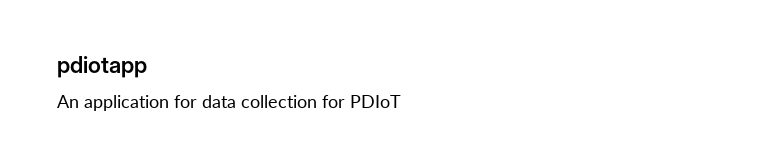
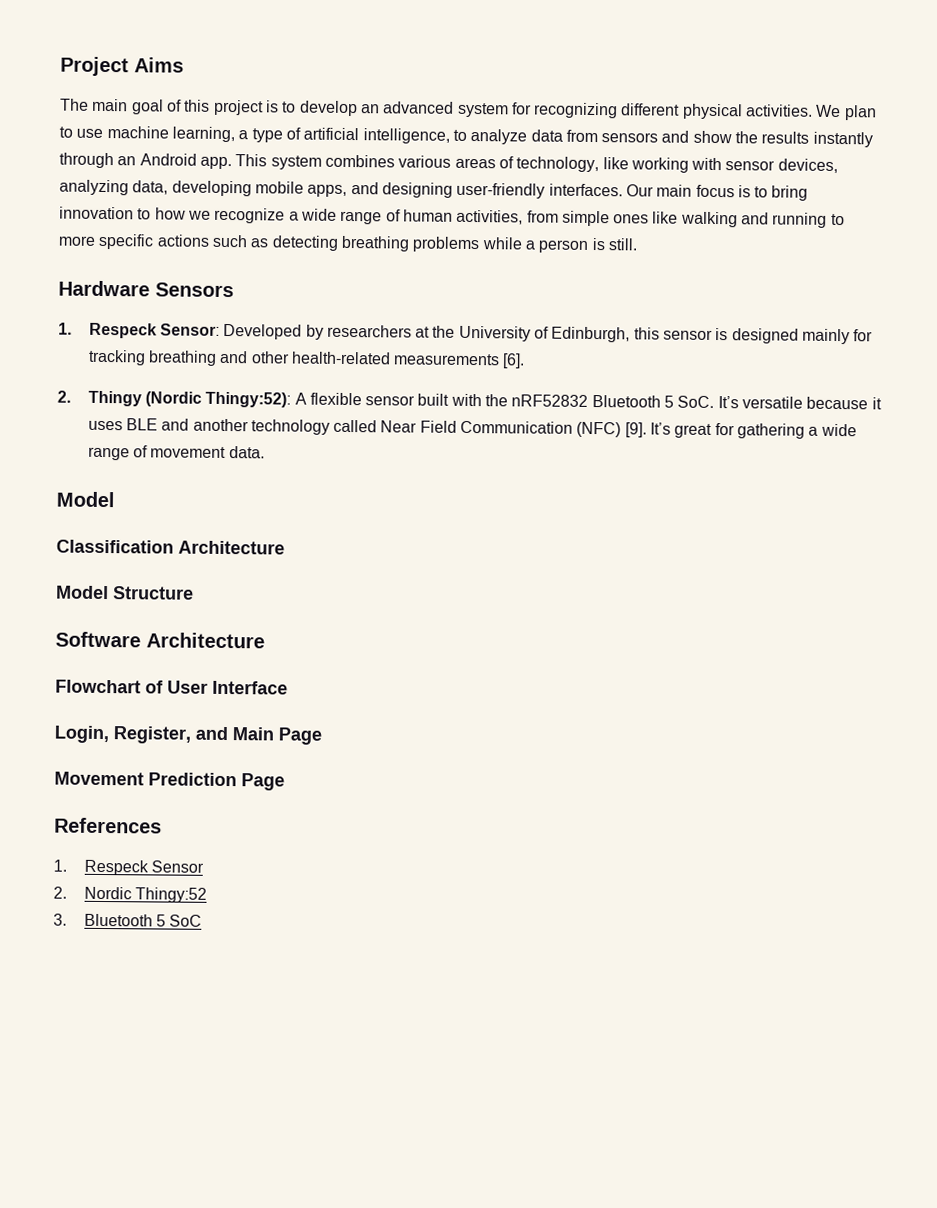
[57,56,147,78] [57,95,401,111] pdiotapp // An application for data collection for PDIoT -> [60,56,184,77] [60,98,877,121] [59,126,873,148] [59,152,838,174] [59,179,809,201] [59,206,845,228] [58,233,638,253] [58,280,234,298] [58,322,874,345] [87,349,526,369] [57,390,882,410] [87,418,857,439] [87,445,265,461] [56,491,115,508] [56,539,285,555] [56,585,194,600] [55,631,265,649] [55,679,288,695] [54,725,322,745] [54,771,285,791] [54,817,162,834] [53,859,204,876] [53,886,207,903] [53,913,203,927] Project Aims // The main goal of this project is to develop an advanced system for recognizing different physical activities. We plan to use machine learning, a type of artificial intelligence, to analyze data from sensors and show the results instantly through an Android app. This system combines various areas of technology, like working with sensor devices, analyzing data, developing mobile apps, and designing user-friendly interfaces. Our main focus is to bring innovation to how we recognize a wide range of human activities, from simple ones like walking and running to more specific actions such as detecting breathing problems while a person is still. // Hardware Sensors // 1. Respeck Sensor: Developed by researchers at the University of Edinburgh, this sensor is designed mainly for tracking breathing and other health-related measurements [6]. // 2. Thingy (Nordic Thingy:52): A flexible sensor built with the nRF52832 Bluetooth 5 SoC. It’s versatile because it uses BLE and another technology called Near Field Communication (NFC) [9]. It’s great for gathering a wide range of movement data. // Model // Classification Architecture // Model Structure // Software Architecture // Flowchart of User Interface // Login, Register, and Main Page // Movement Prediction Page // References // 1. Respeck Sensor // 2. Nordic Thingy:52 // 3. Bluetooth 5 SoC

